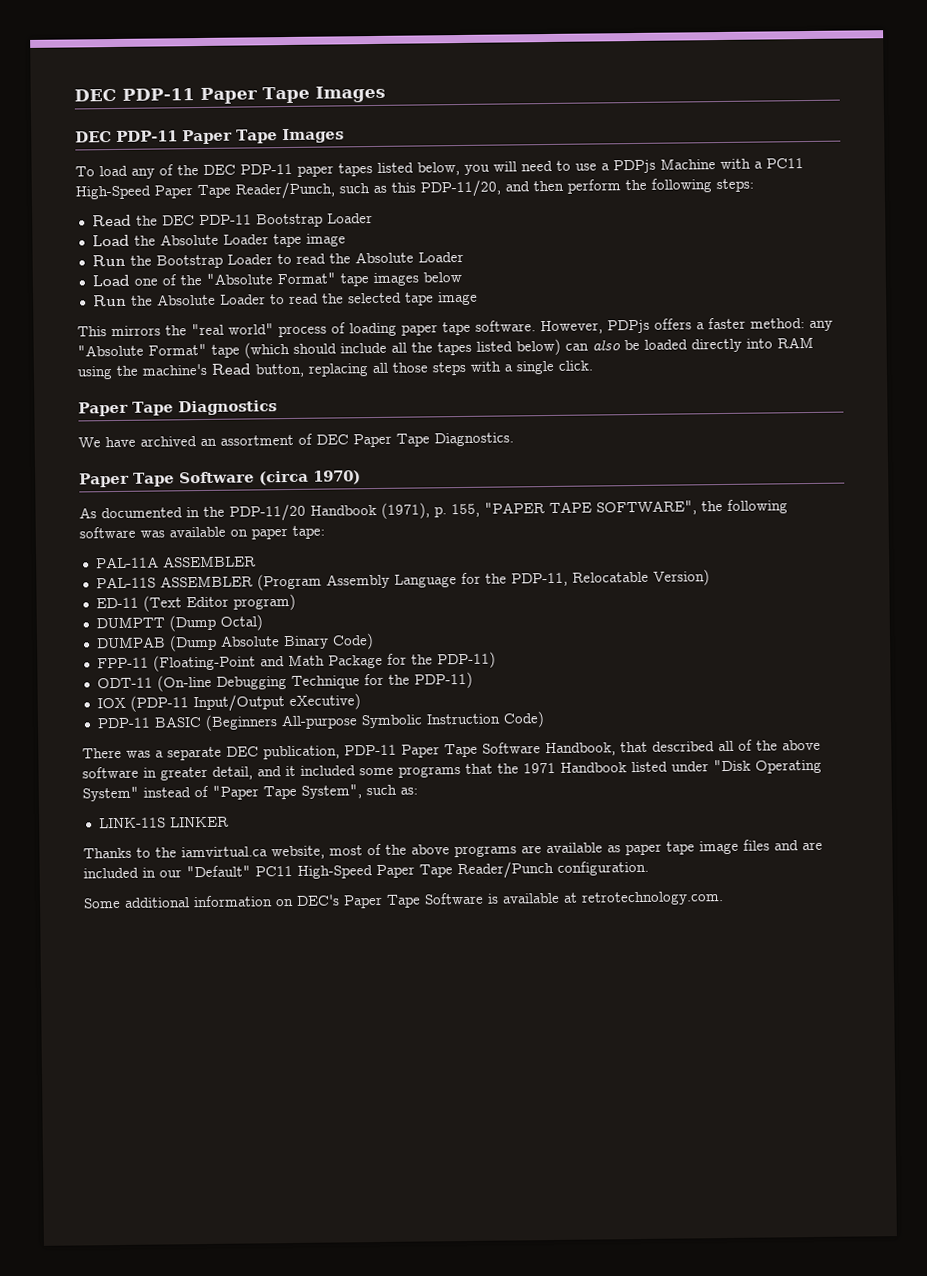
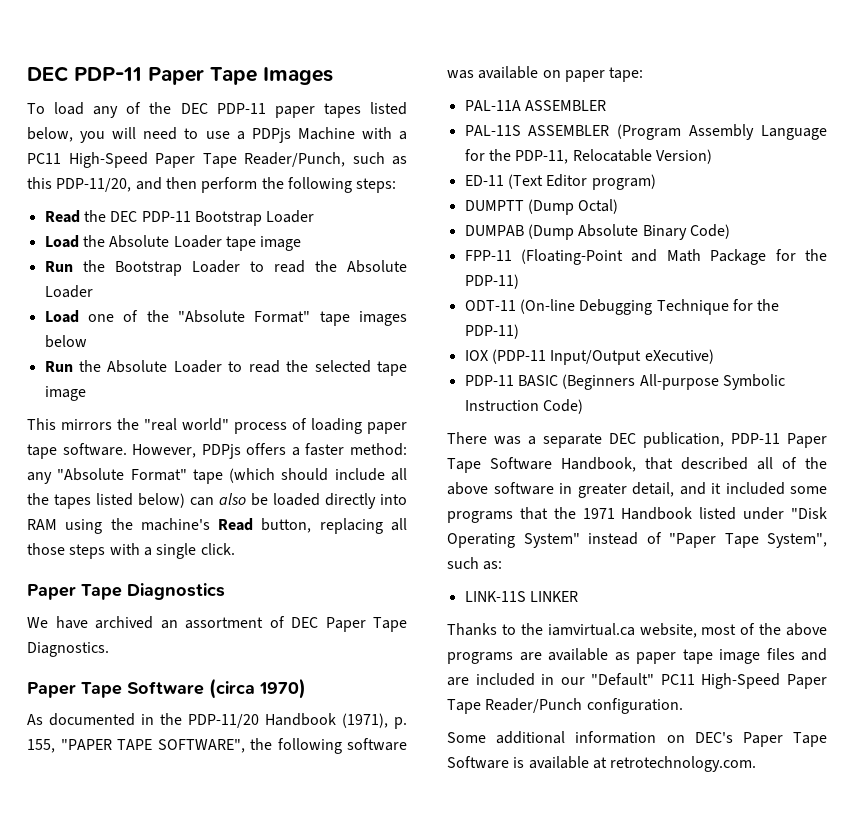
[74,85,386,105] [75,128,344,145] DEC PDP-11 Paper Tape Images // DEC PDP-11 Paper Tape Images -> [27,66,333,85] DEC PDP-11 Paper Tape Images

